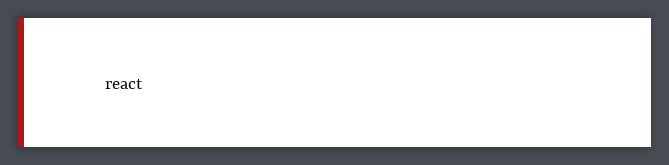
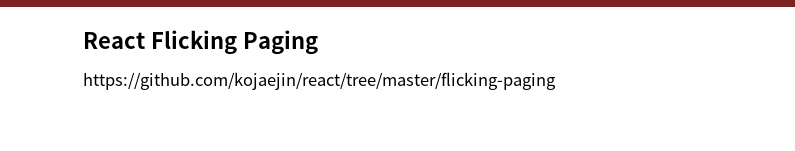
[105,79,143,89] react -> [83,30,318,55] [83,72,556,90] React Flicking Paging // https://github.com/kojaejin/react/tree/master/flicking-paging

